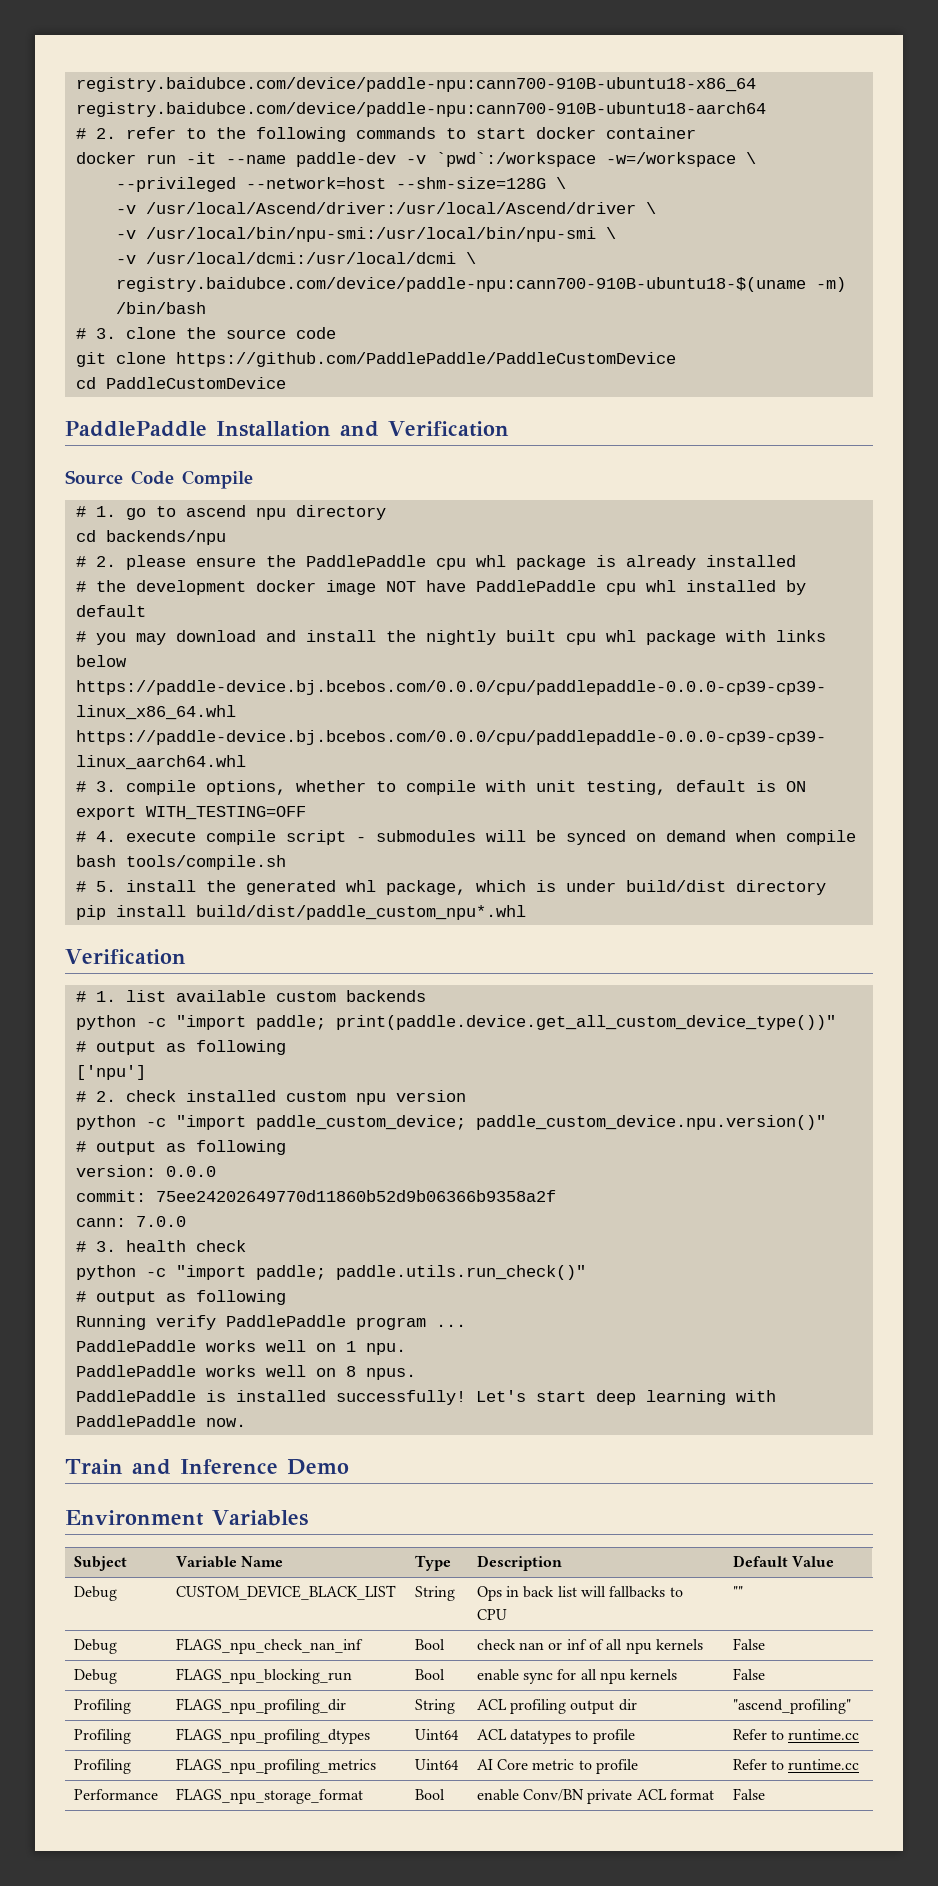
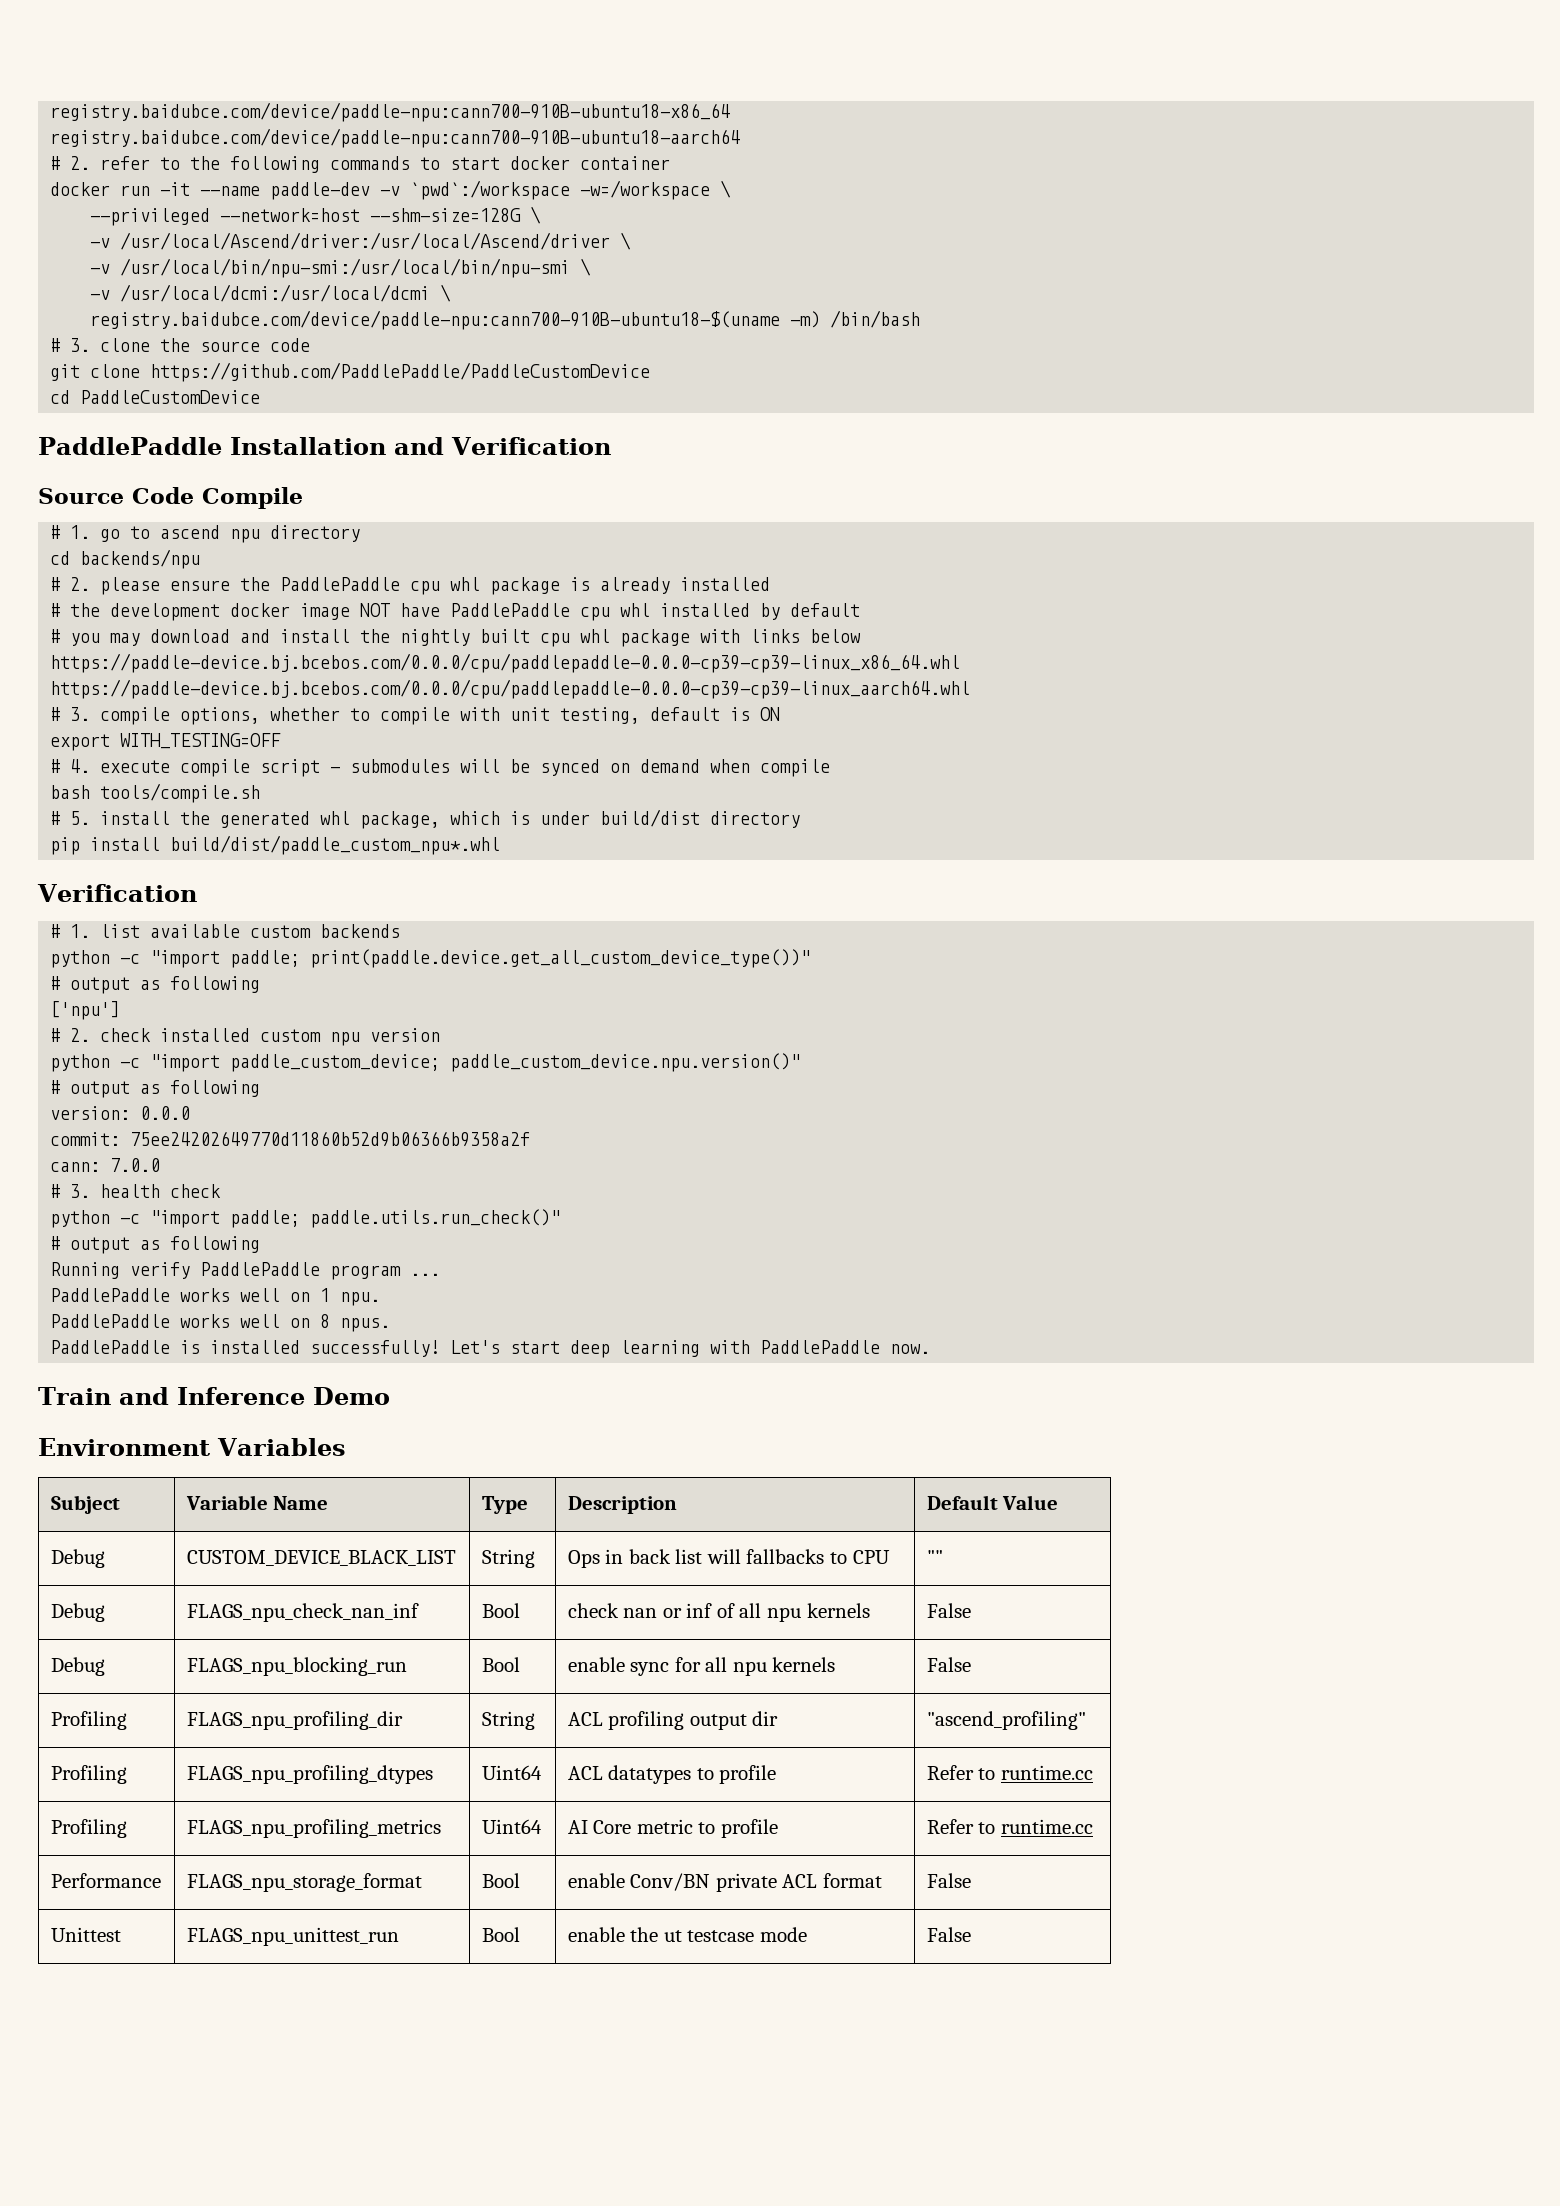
(765, 1794) none -> [50,1927,121,1942] [186,1927,399,1946] [481,1927,520,1942] [567,1927,807,1942] [926,1927,971,1942] // Unittest | FLAGS_npu_unittest_run | Bool | enable the ut testcase mode | False

